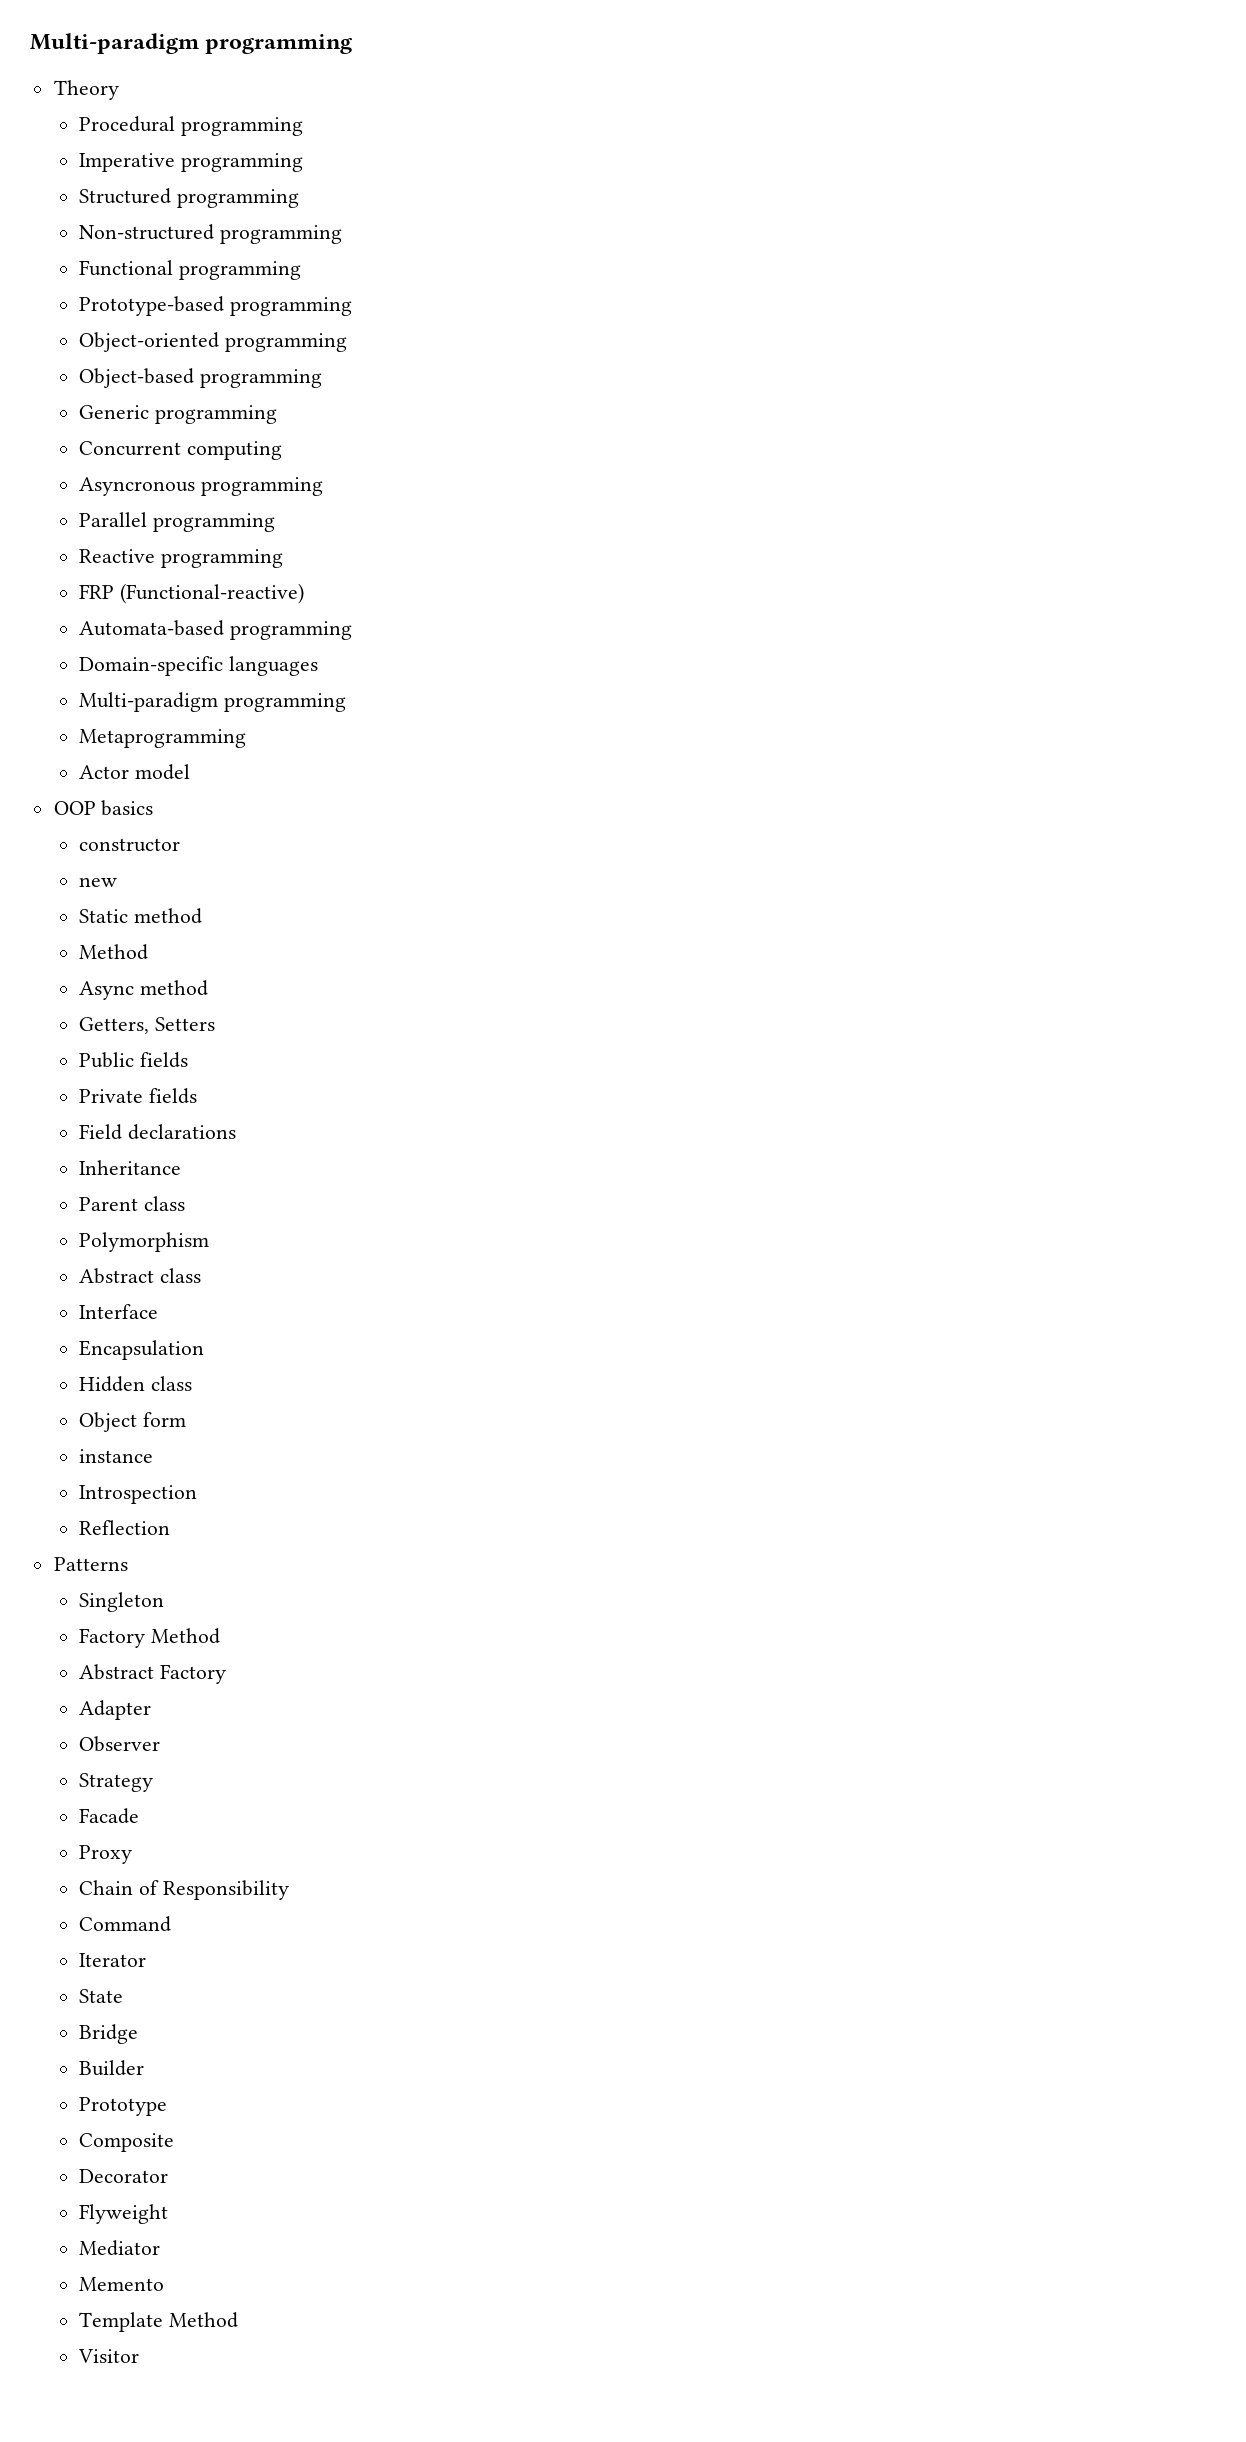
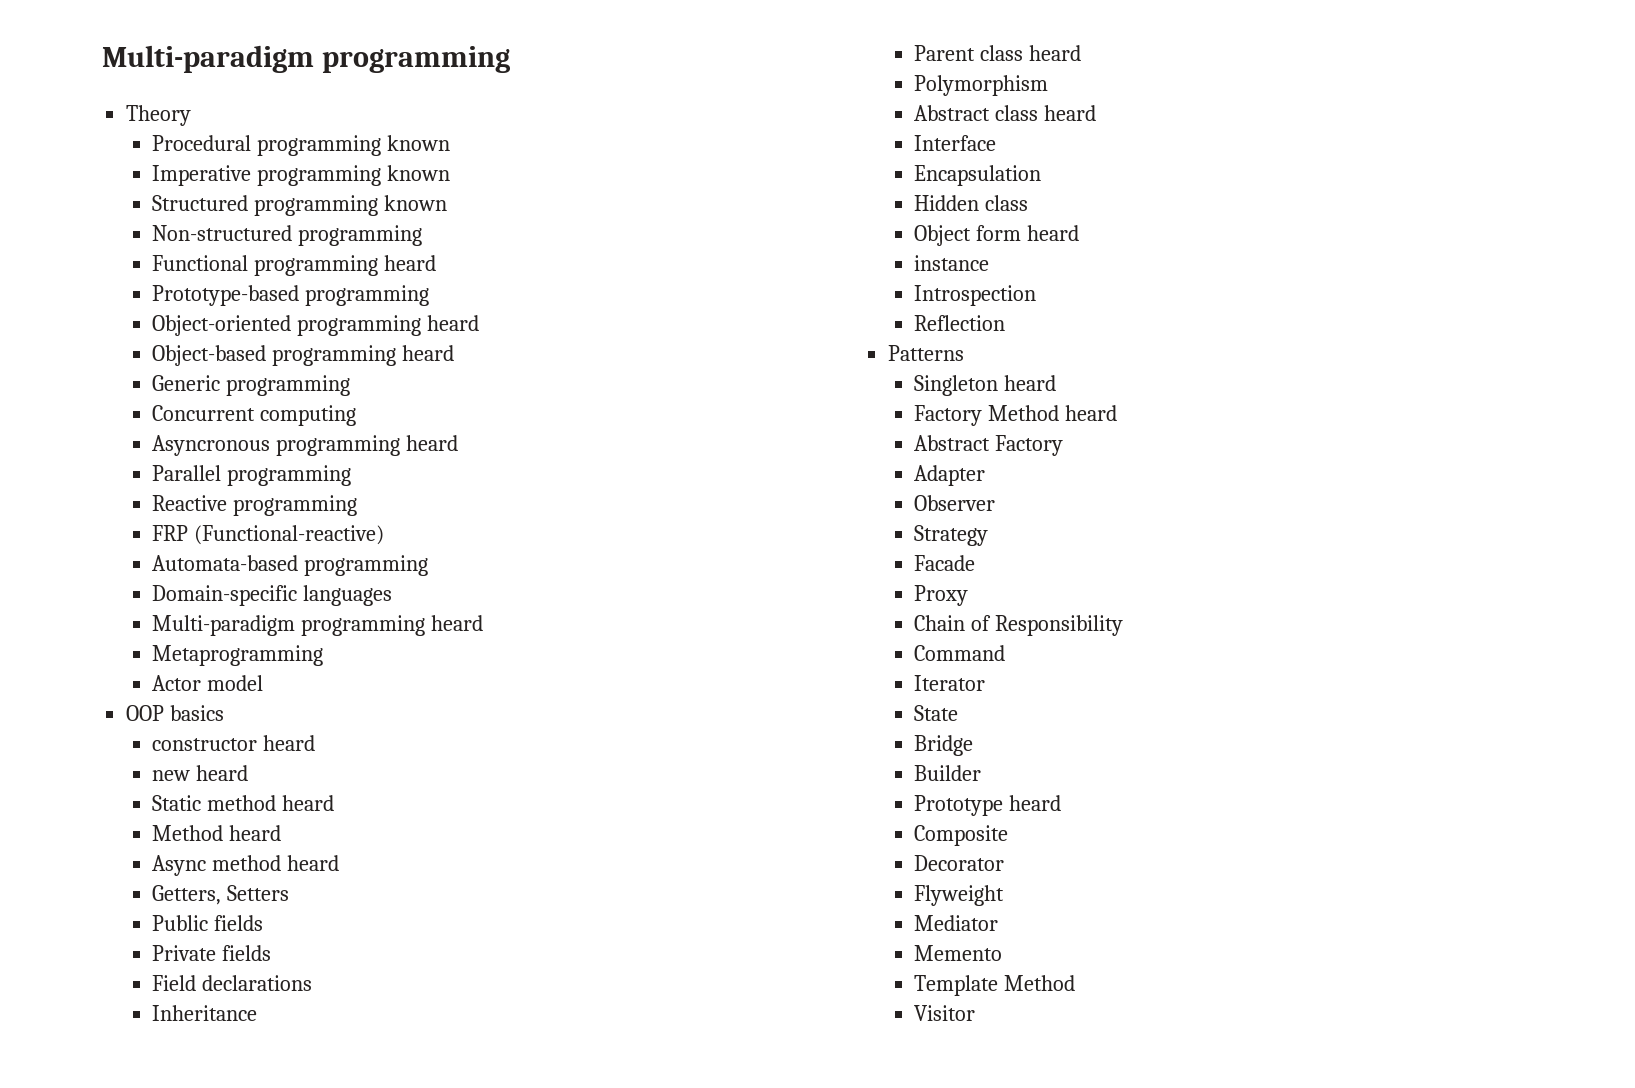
(303, 126) none -> [387,135,451,151] known
(303, 162) none -> [387,165,451,181] known
(299, 198) none -> [384,195,448,211] known
(301, 270) none -> [384,255,437,271] heard
(347, 342) none -> [427,315,480,331] heard
(322, 378) none -> [402,345,455,361] heard
(323, 486) none -> [406,435,459,451] heard
(346, 702) none -> [431,615,484,631] heard
(180, 845) none -> [263,735,316,751] heard
(117, 882) none -> [196,765,249,781] heard
[78,944,148,960] // Method -> [282,795,335,811] [152,825,282,841] heard // Method heard
(208, 988) none -> [287,855,340,871] heard
(185, 1203) none -> [1029,45,1082,61] heard
(201, 1275) none -> [1044,105,1097,121] heard
(186, 1419) none -> [1027,225,1080,241] heard
(164, 1602) none -> [1004,375,1057,391] heard
(220, 1636) none -> [1065,405,1118,421] heard
(167, 2106) none -> [1009,795,1062,811] heard

